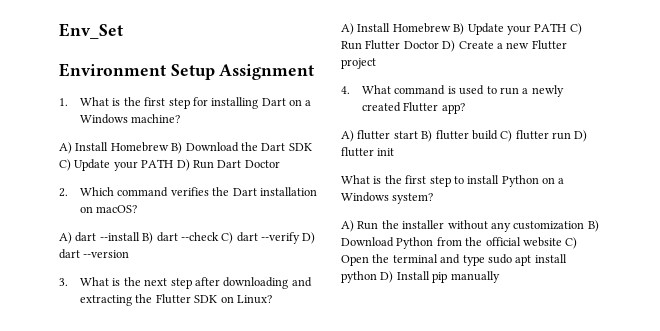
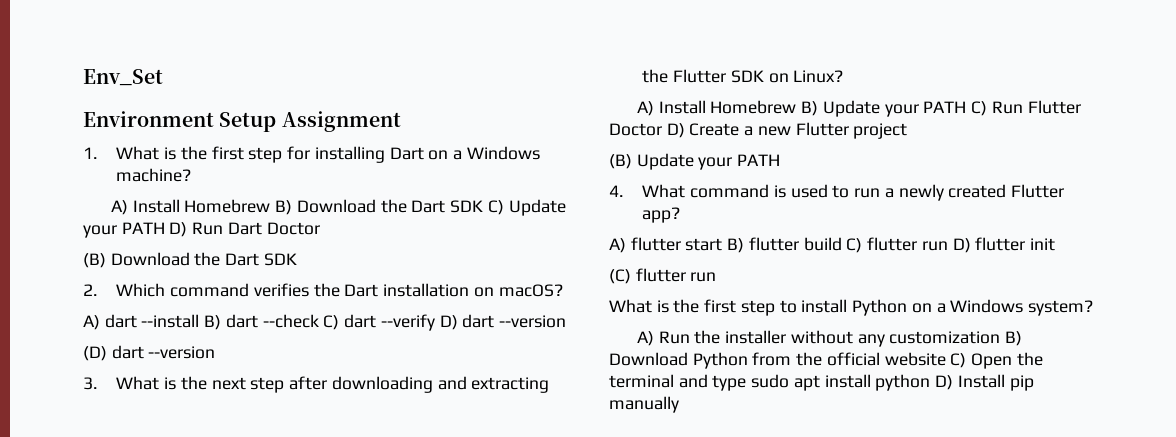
(280, 164) none -> [83,252,297,268] // (B) Download the Dart SDK
(130, 254) none -> [83,345,216,361] // (D) dart --version
(376, 63) none -> [609,153,781,170] // (B) Update your PATH
(395, 152) none -> [609,268,717,284] // (C) flutter run

